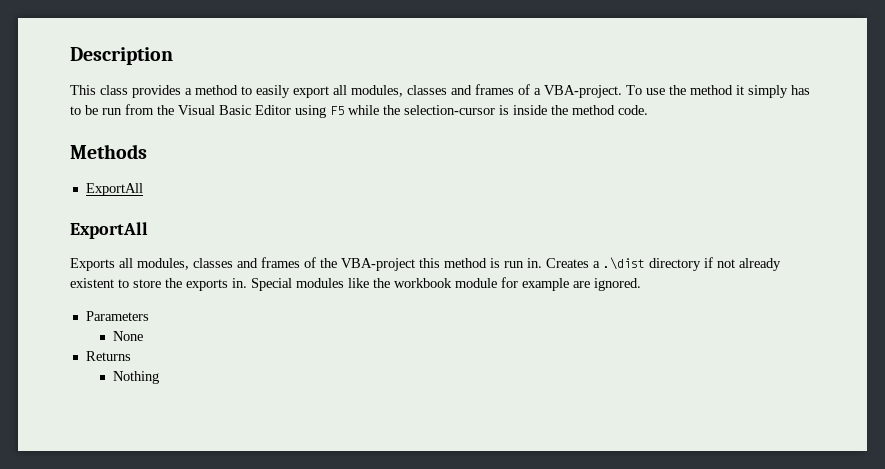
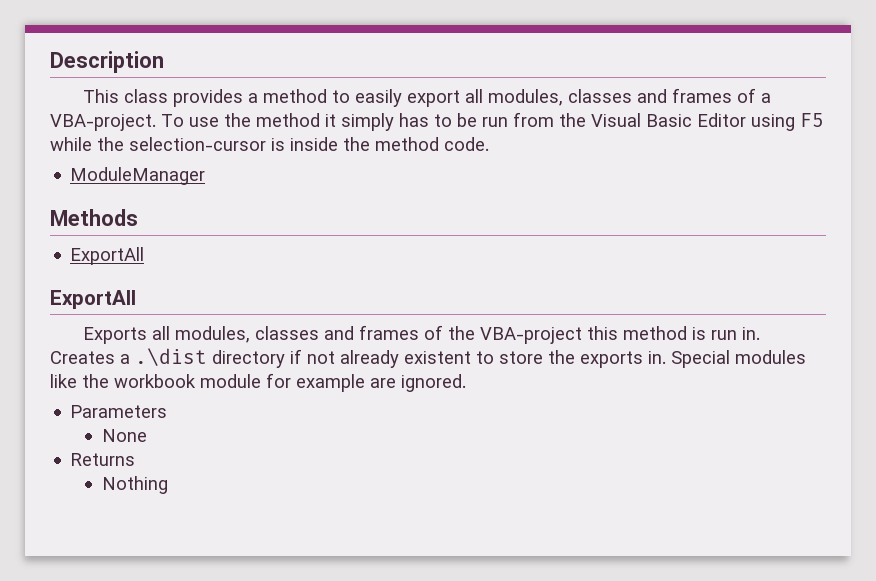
(648, 110) none -> [70,167,206,185] // ModuleManager

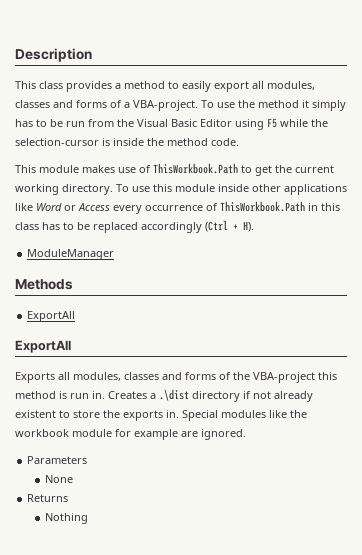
[671,88,732,103] frames -> [76,100,107,108] forms
(489, 144) none -> [15,163,334,176] [15,184,347,195] [15,201,340,214] [15,220,254,233] // This module makes use of ThisWorkbook.Path to get the current working directory. To use this module inside other applications like Word or Access every occurrence of ThisWorkbook.Path in this class has to be replaced accordingly (Ctrl + H).
[358,325,419,340] frames -> [185,372,216,380] forms

